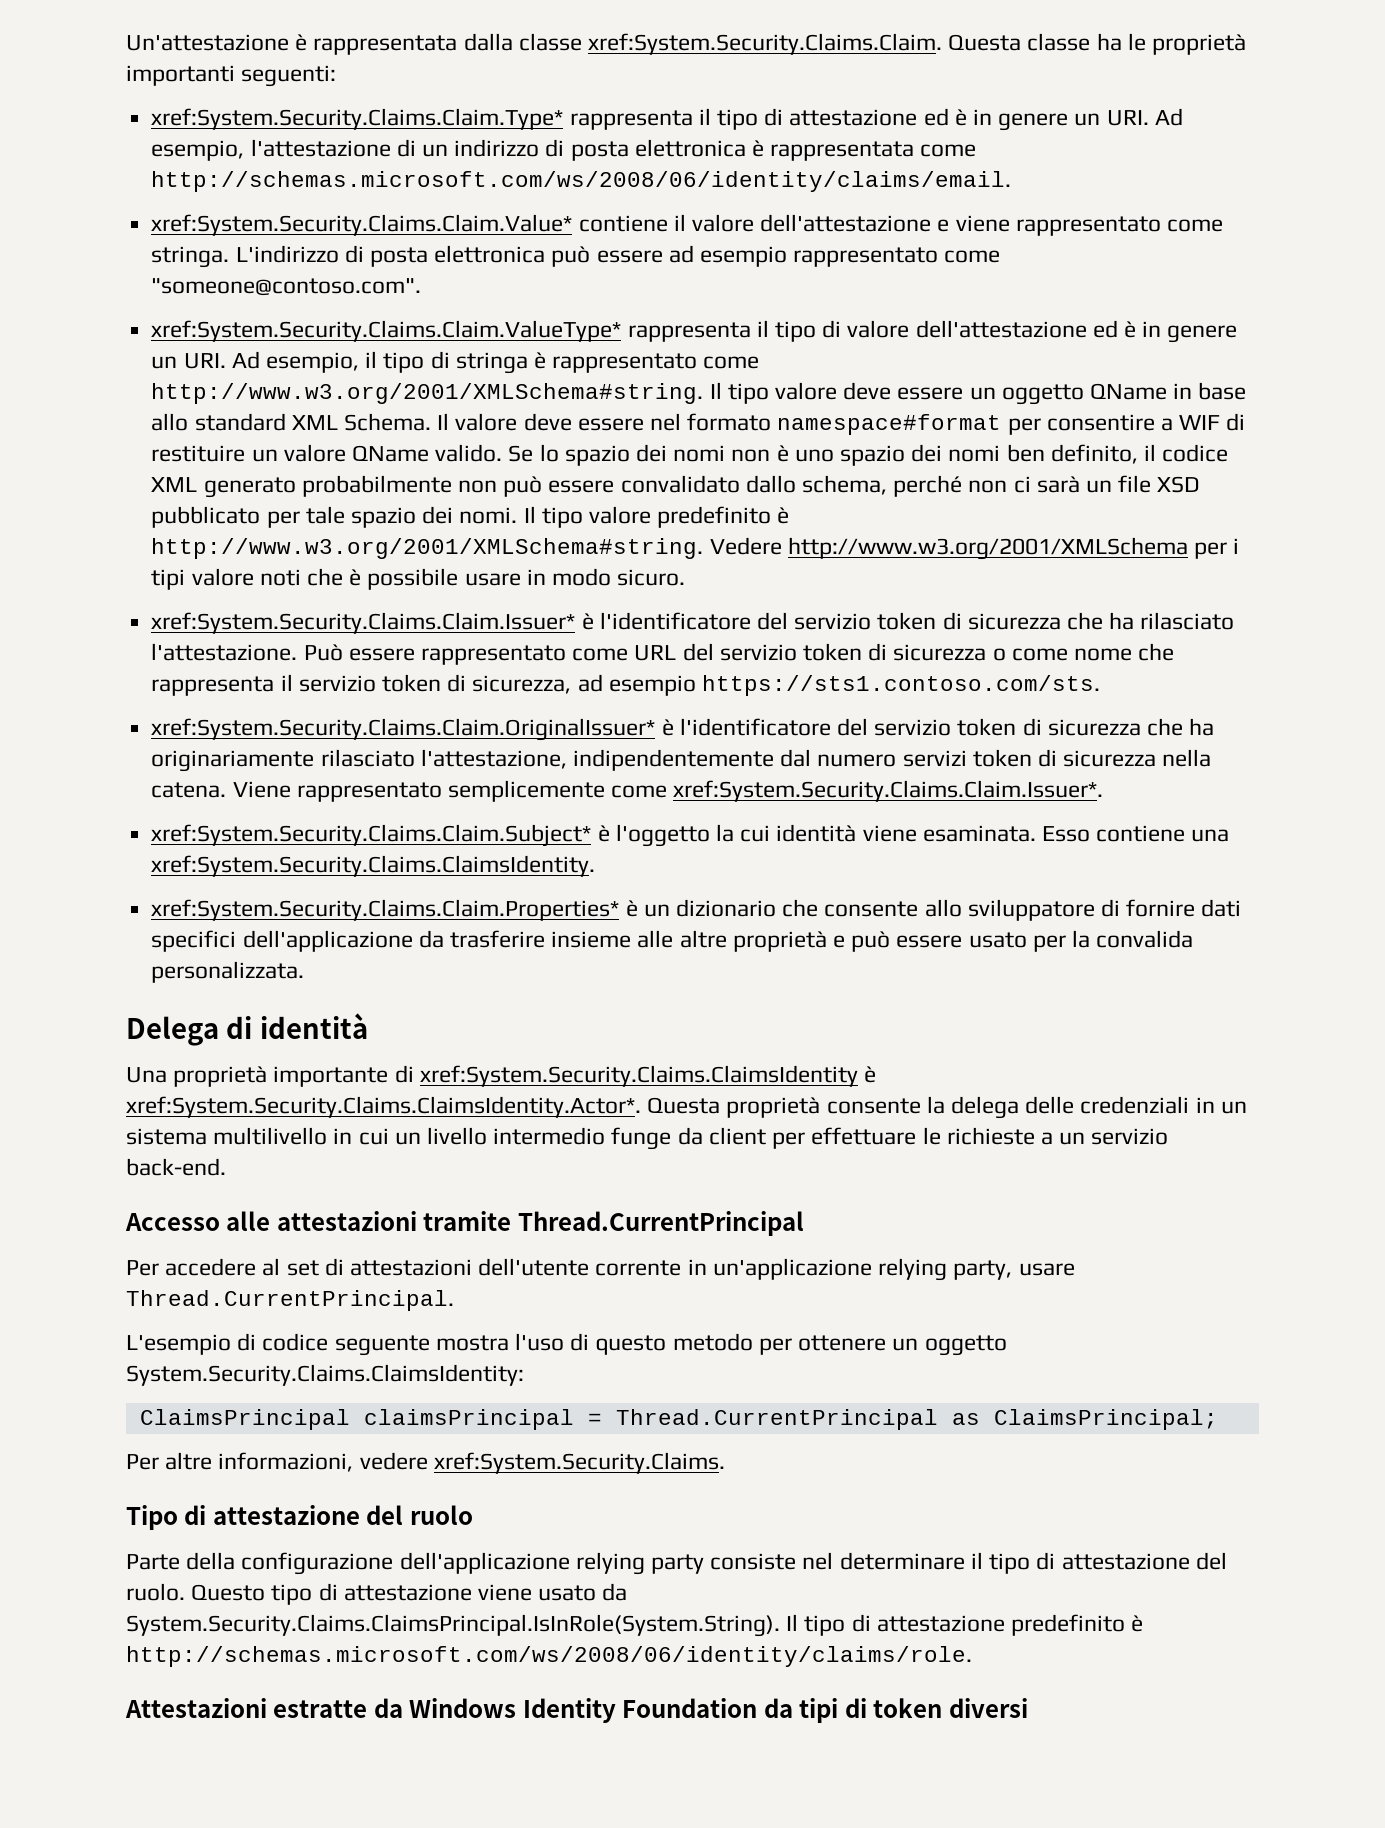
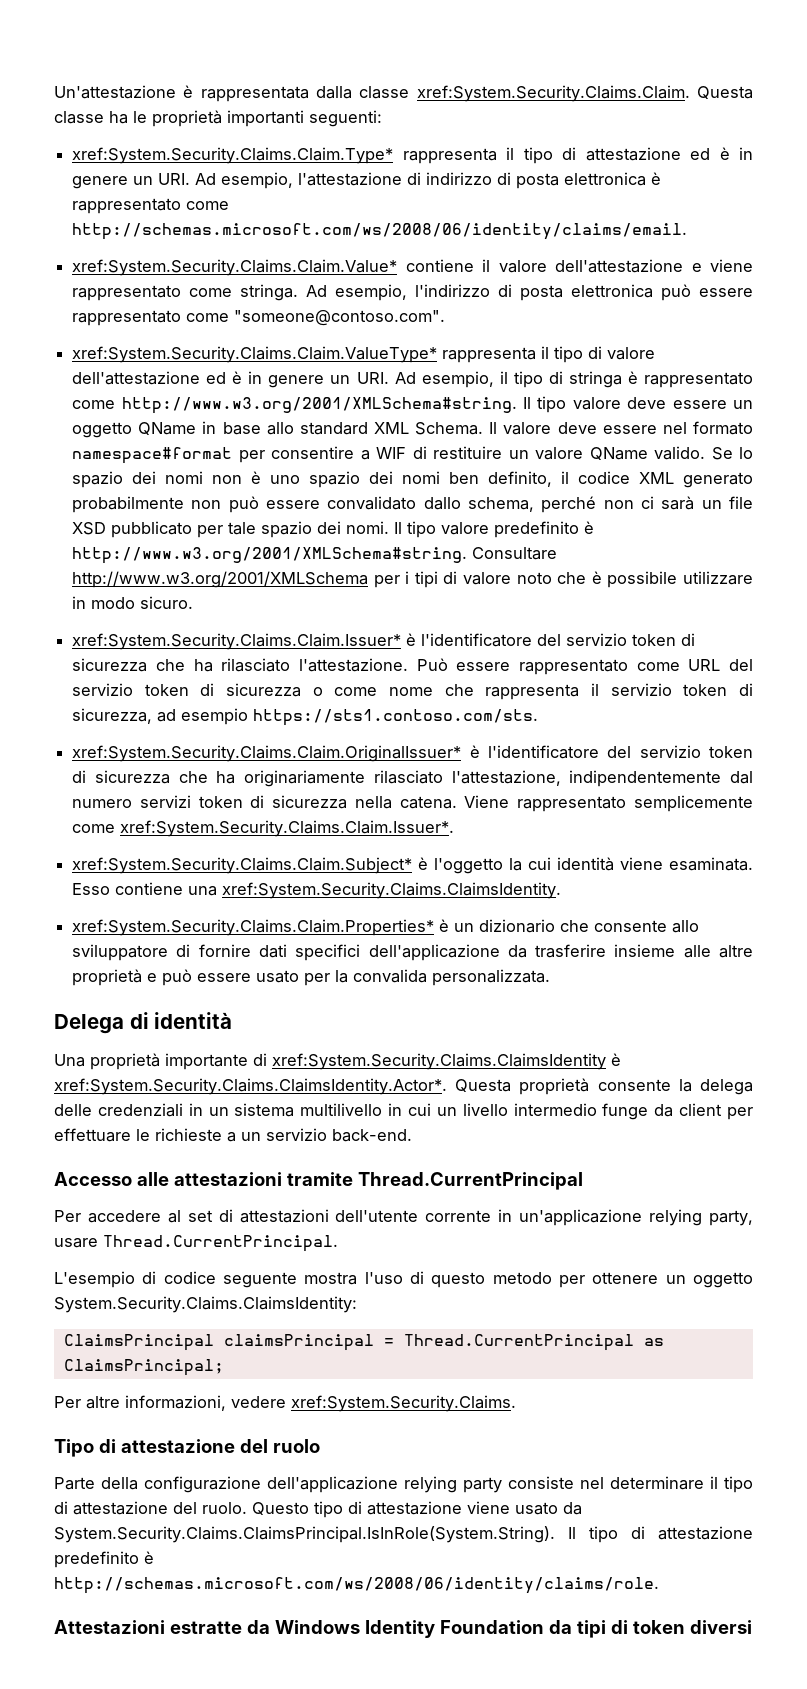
[421,144,448,157] un -> (422, 178) none
[770,141,915,161] rappresentata -> [72,198,182,214] rappresentato
[235,245,339,263] L'indirizzo -> [306,284,491,301] Ad esempio, l'indirizzo
[668,245,787,267] ad esempio -> (754, 292) none
[709,537,782,555] Vedere -> [472,547,558,560] Consultare
[191,568,301,586] valore noti -> [443,571,552,585] di valore noto
[464,573,521,586] usare -> [683,571,753,585] utilizzare

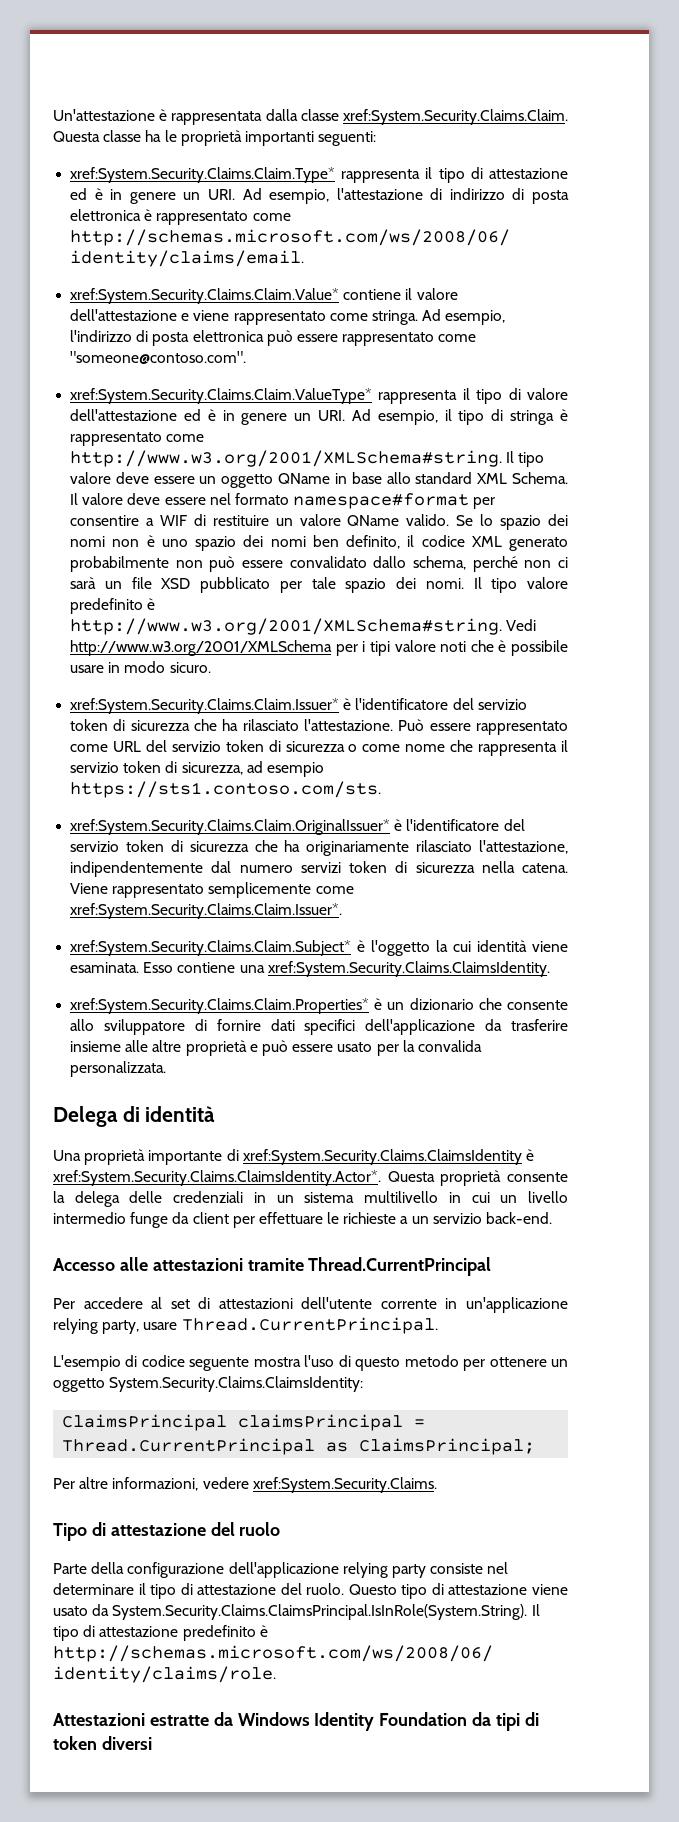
[472,547,558,560] Consultare -> [506,619,537,631] Vedi
[443,571,552,585] di valore noto -> [394,640,467,652] valore noti
[683,571,753,585] utilizzare -> [70,665,105,673] usare

